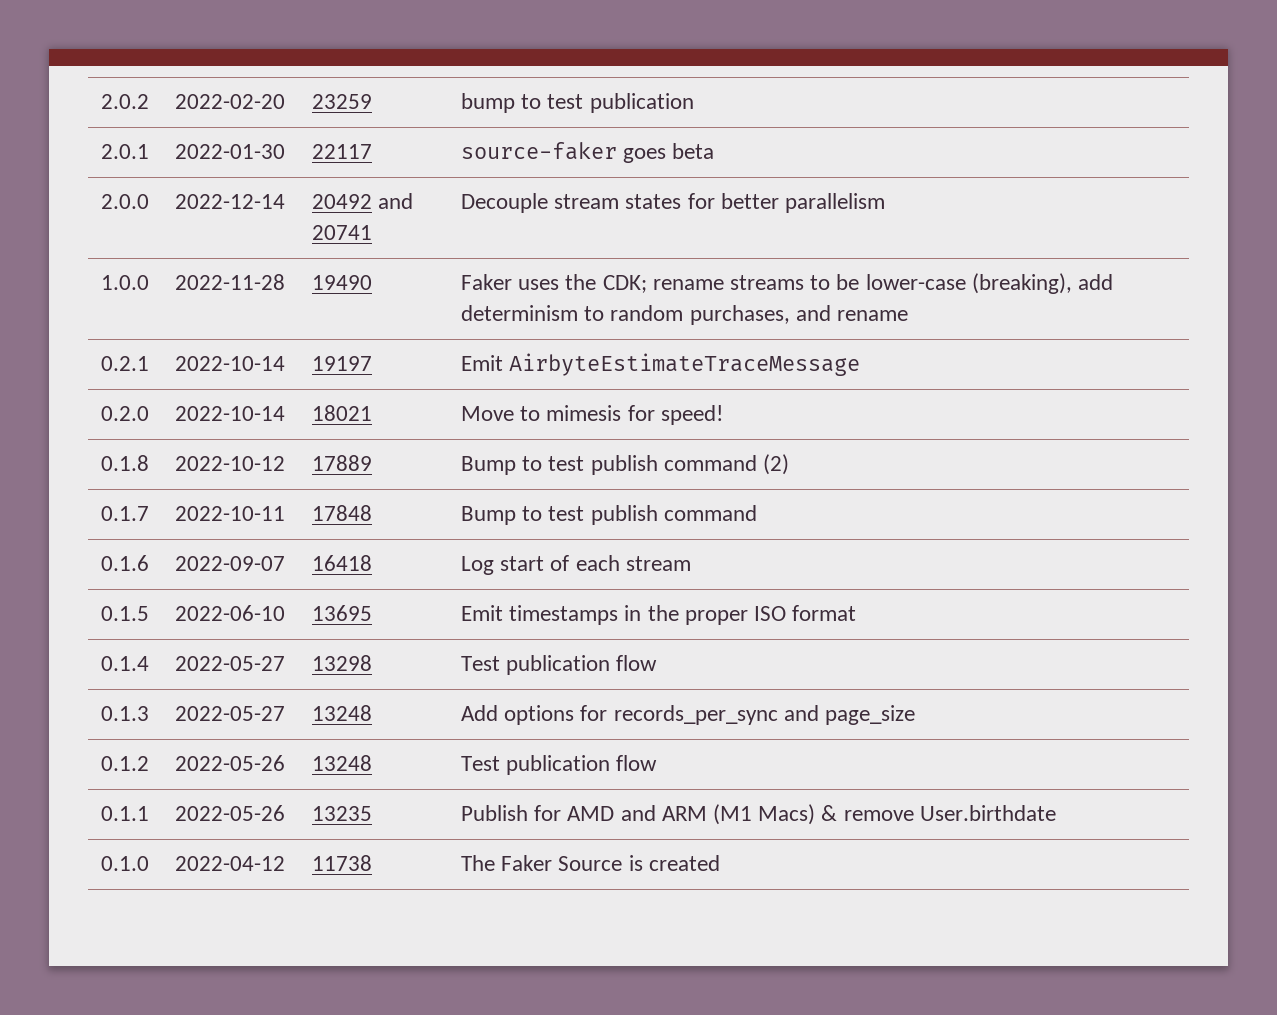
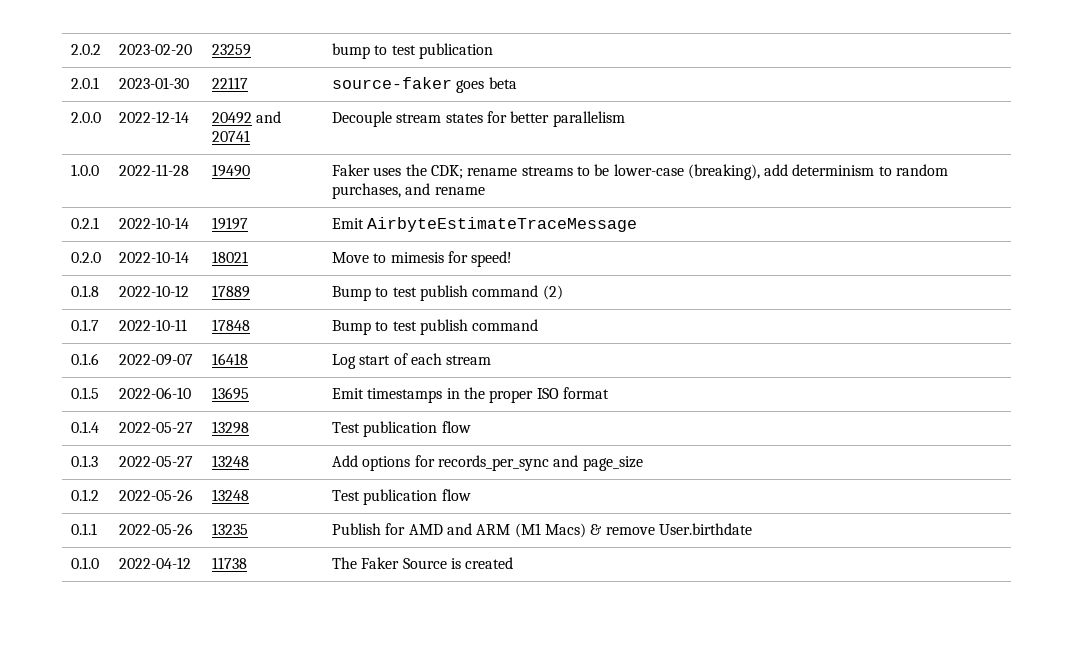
[174,94,285,109] 2022-02-20 -> [118,44,192,55] 2023-02-20
[174,144,285,159] 2022-01-30 -> [118,77,189,89] 2023-01-30

